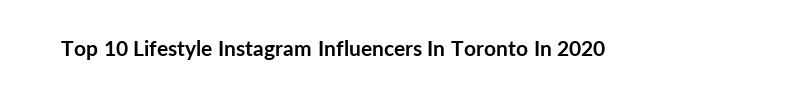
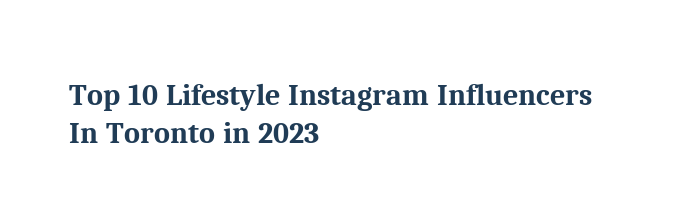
[533,41,606,56] In 2020 -> [222,122,319,143] in 2023

